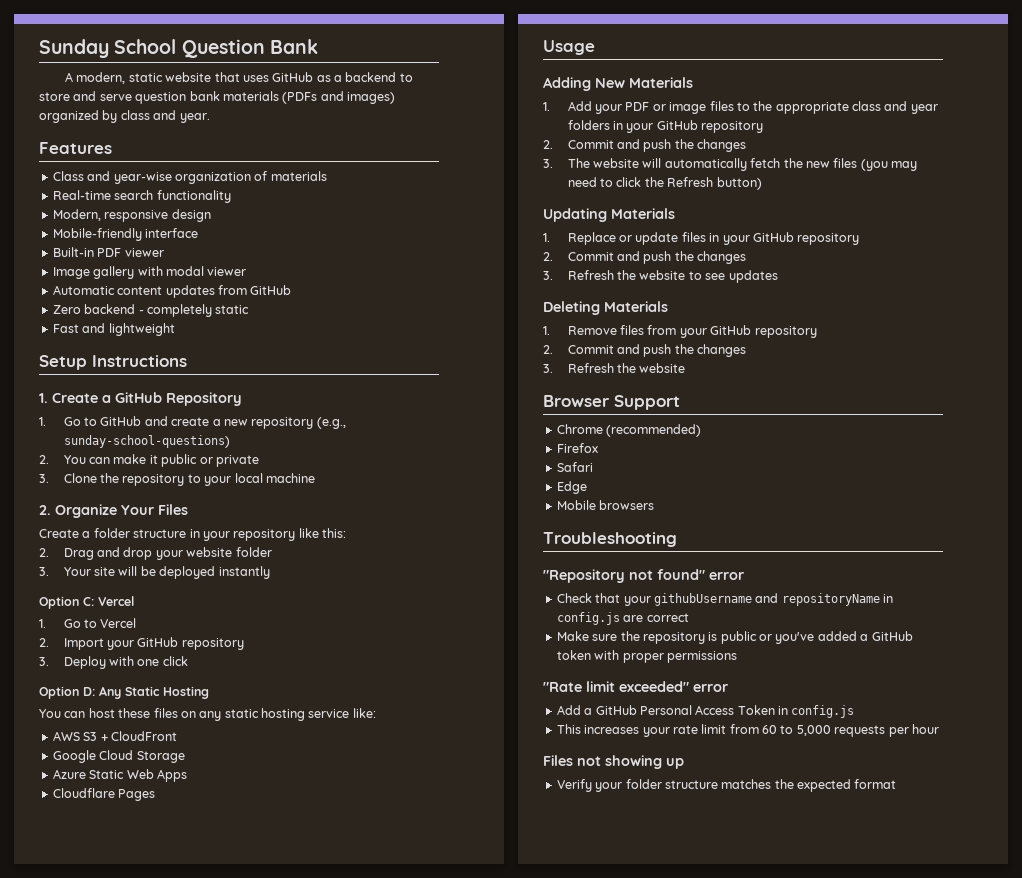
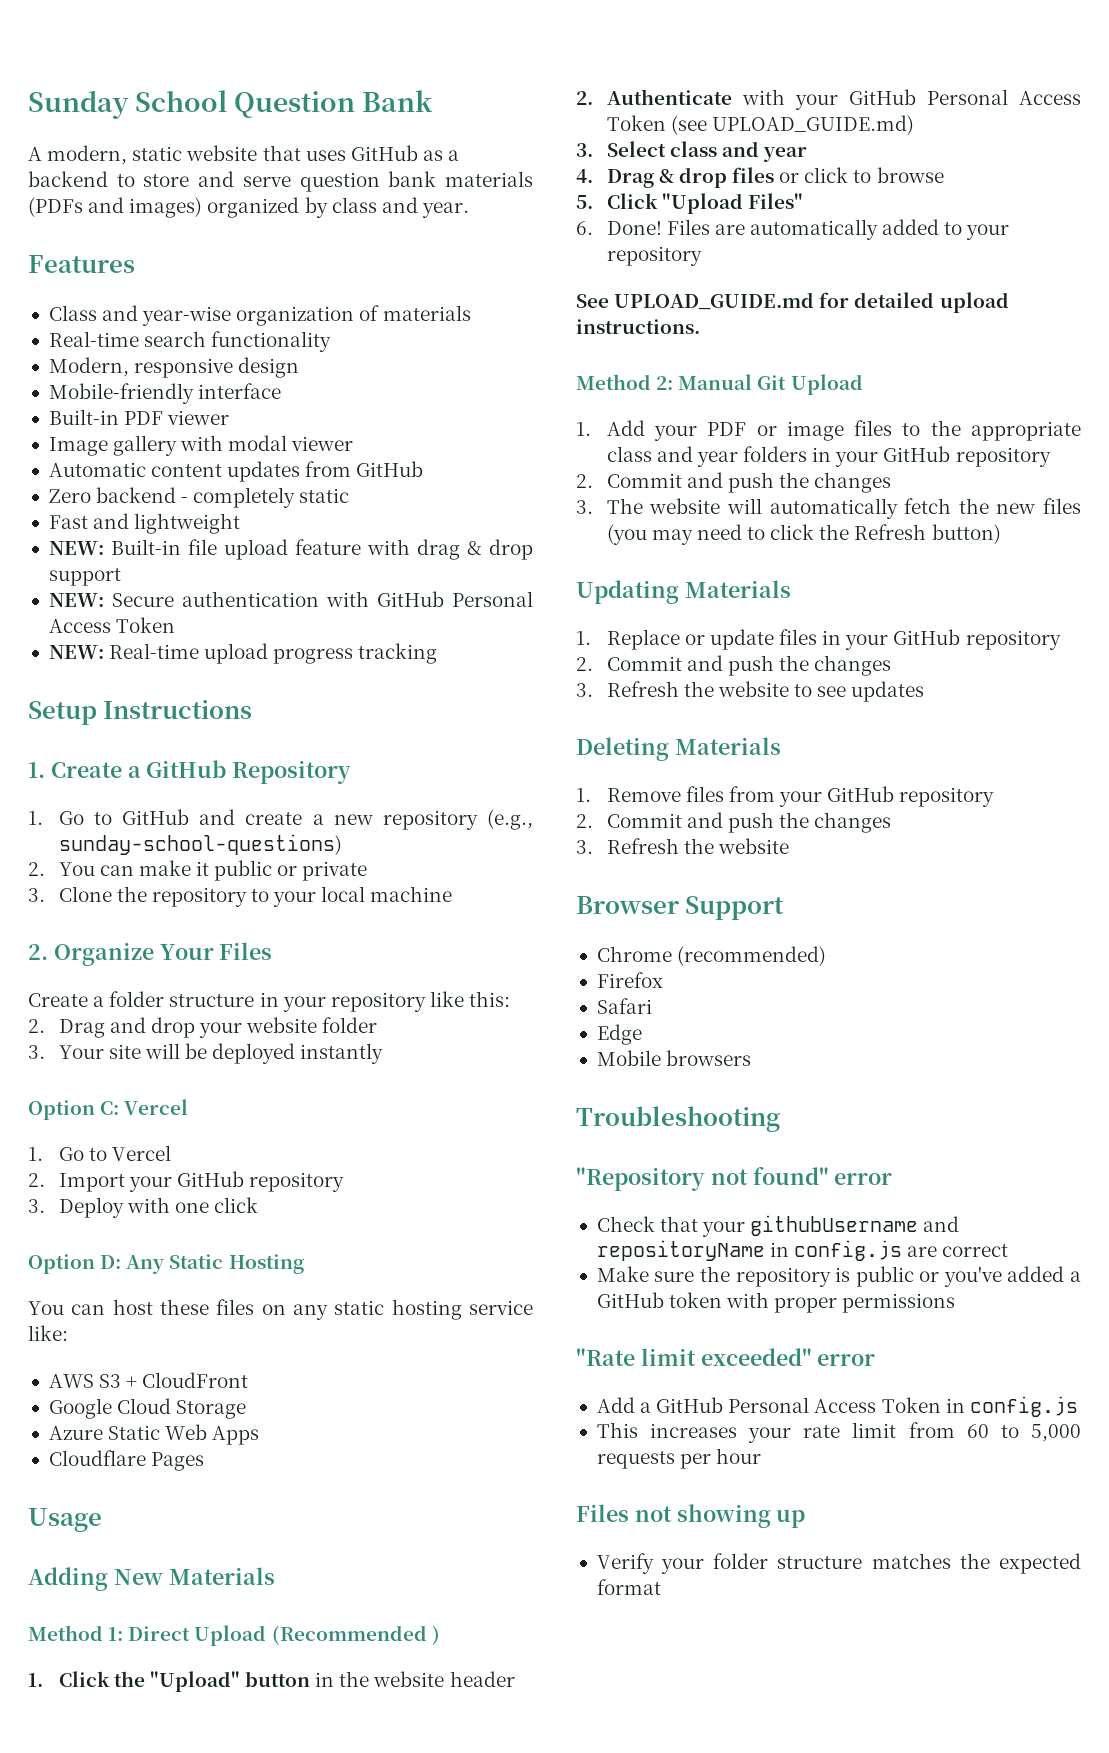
(175, 329) none -> [48,539,533,560] [48,568,121,586] [48,591,533,607] [48,617,176,633] [48,643,438,664] // NEW: Built-in file upload feature with drag & drop support // NEW: Secure authentication with GitHub Personal Access Token // NEW: Real-time upload progress tracking
(693, 82) none -> [28,1625,440,1646] [28,1671,515,1692] [576,89,1081,110] [606,115,914,135] [576,141,808,162] [576,167,944,188] [576,193,803,214] [576,219,1010,240] [606,246,702,266] [576,292,1009,313] [576,319,700,334] [576,374,863,395] // Method 1: Direct Upload (Recommended ) // 1. Click the "Upload" button in the website header // 2. Authenticate with your GitHub Personal Access Token (see UPLOAD_GUIDE.md) // 3. Select class and year // 4. Drag & drop files or click to browse // 5. Click "Upload Files" // 6. Done! Files are automatically added to your repository // See UPLOAD_GUIDE.md for detailed upload instructions. // Method 2: Manual Git Upload

